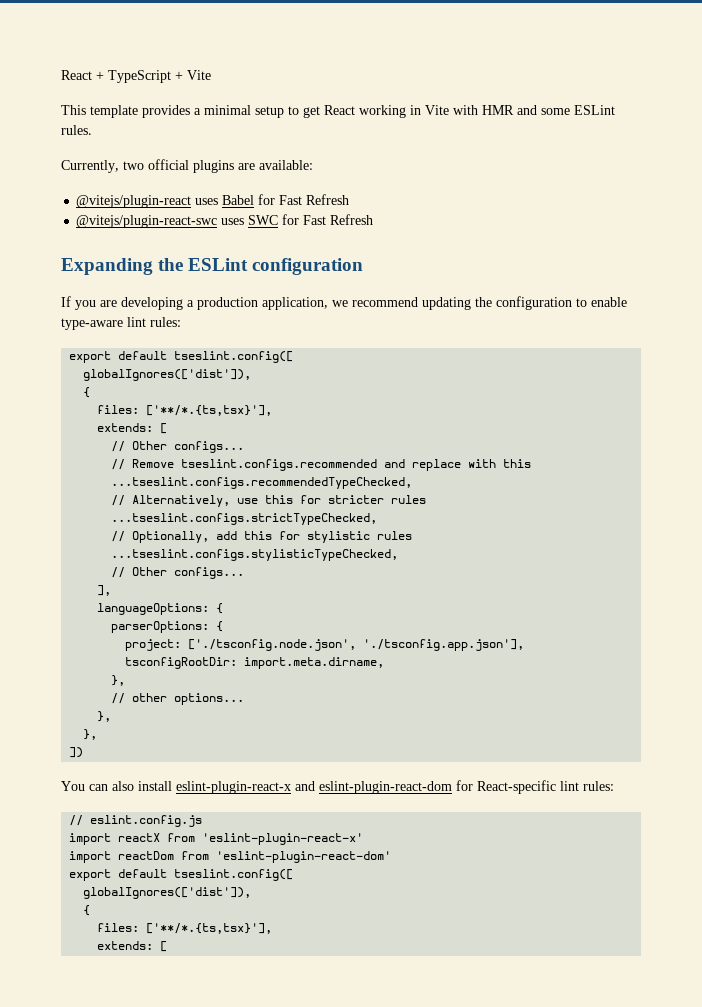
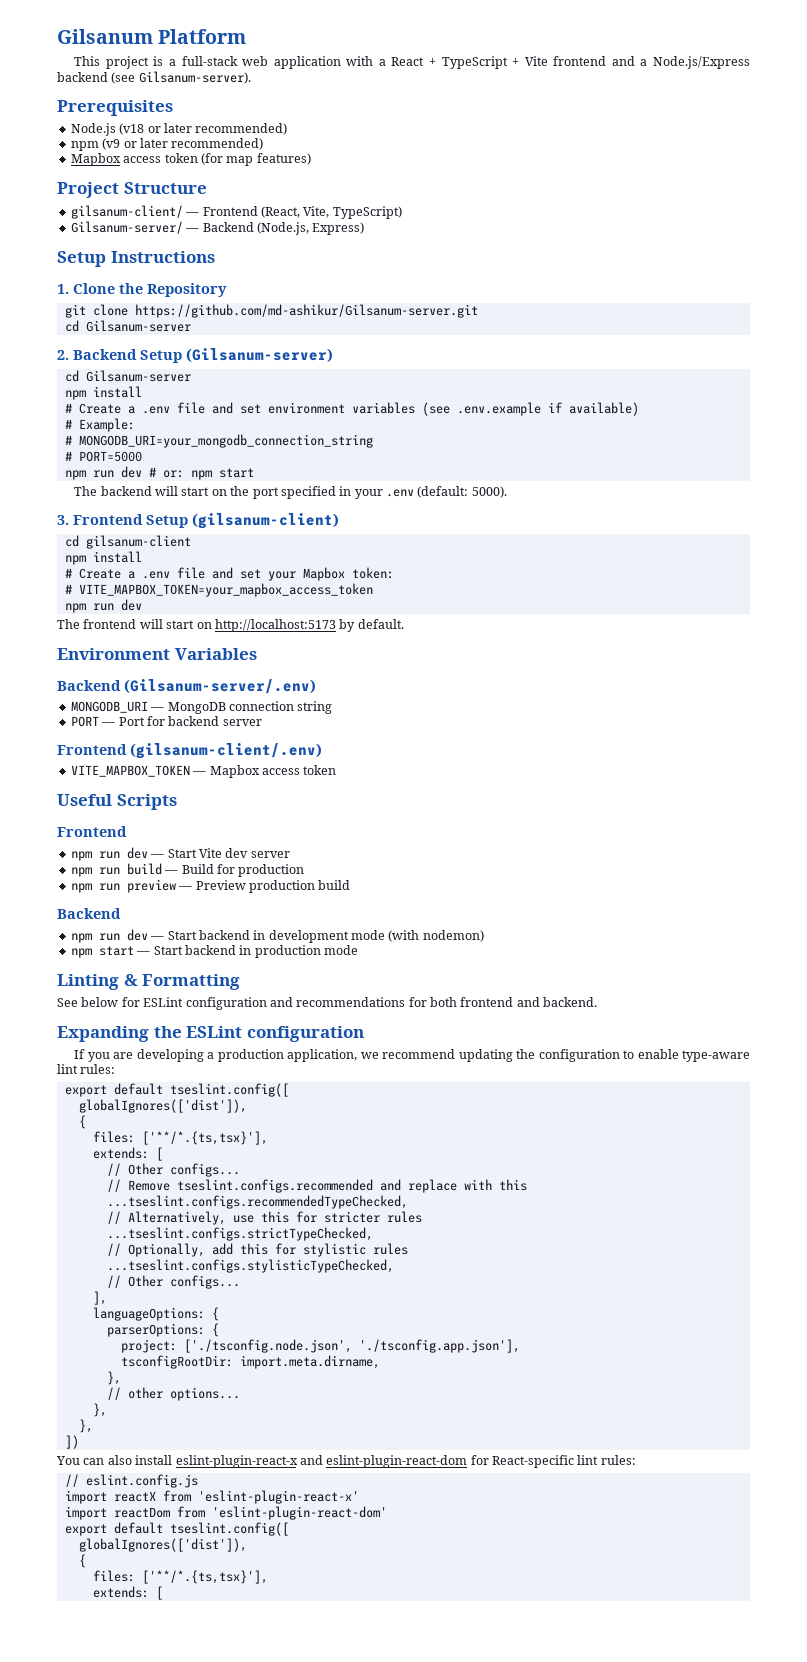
(61, 75) none -> [57,29,247,44] [74,56,386,69] Gilsanum Platform // This project is a full-stack web application with a
[61,105,615,118] [61,125,92,135] [61,159,313,173] [76,194,350,208] [76,214,374,228] // This template provides a minimal setup to get React working in Vite with HMR and some ESLint rules. // Currently, two official plugins are available: // @vitejs/plugin-react uses Babel for Fast Refresh // @vitejs/plugin-react-swc uses SWC for Fast Refresh -> [553,56,750,69] [57,71,251,84] [57,100,173,116] [70,123,288,136] [70,138,264,151] [70,153,311,166] [57,182,207,198] [70,205,402,219] [70,221,365,235] [57,251,215,267] [57,283,227,297] [64,304,478,318] [64,320,191,332] [57,348,333,363] [64,370,191,382] [64,386,142,400] [64,402,639,416] [64,418,135,432] [64,434,373,448] [64,451,142,462] [64,466,254,480] [74,486,507,499] [57,513,339,529] [64,535,191,549] [64,551,142,565] [64,567,394,581] [64,583,373,597] [64,599,142,613] [57,619,404,632] [57,648,257,660] [57,679,316,694] [70,701,333,714] [70,716,262,727] [57,743,322,759] [70,765,337,778] [57,794,177,810] [57,826,127,837] [70,847,290,861] [70,863,305,877] [70,879,351,893] [57,908,121,919] [70,929,484,943] [70,945,358,958] [57,974,241,990] [57,997,598,1010] frontend and a Node.js/Express backend (see Gilsanum-server). // Prerequisites // Node.js (v18 or later recommended) // npm (v9 or later recommended) // Mapbox access token (for map features) // Project Structure // gilsanum-client/ — Frontend (React, Vite, TypeScript) // Gilsanum-server/ — Backend (Node.js, Express) // Setup Instructions // 1. Clone the Repository // git clone https://github.com/md-ashikur/Gilsanum-server.git // cd Gilsanum-server // 2. Backend Setup (Gilsanum-server) // cd Gilsanum-server // npm install // # Create a .env file and set environment variables (see .env.example if available) // # Example: // # MONGODB_URI=your_mongodb_connection_string // # PORT=5000 // npm run dev # or: npm start // The backend will start on the port specified in your .env (default: 5000). // 3. Frontend Setup (gilsanum-client) // cd gilsanum-client // npm install // # Create a .env file and set your Mapbox token: // # VITE_MAPBOX_TOKEN=your_mapbox_access_token // npm run dev // The frontend will start on http://localhost:5173 by default. // Environment Variables // Backend (Gilsanum-server/.env) // MONGODB_URI — MongoDB connection string // PORT — Port for backend server // Frontend (gilsanum-client/.env) // VITE_MAPBOX_TOKEN — Mapbox access token // Useful Scripts // Frontend // npm run dev — Start Vite dev server // npm run build — Build for production // npm run preview — Preview production build // Backend // npm run dev — Start backend in development mode (with nodemon) // npm start — Start backend in production mode // Linting & Formatting // See below for ESLint configuration and recommendations for both frontend and backend.

